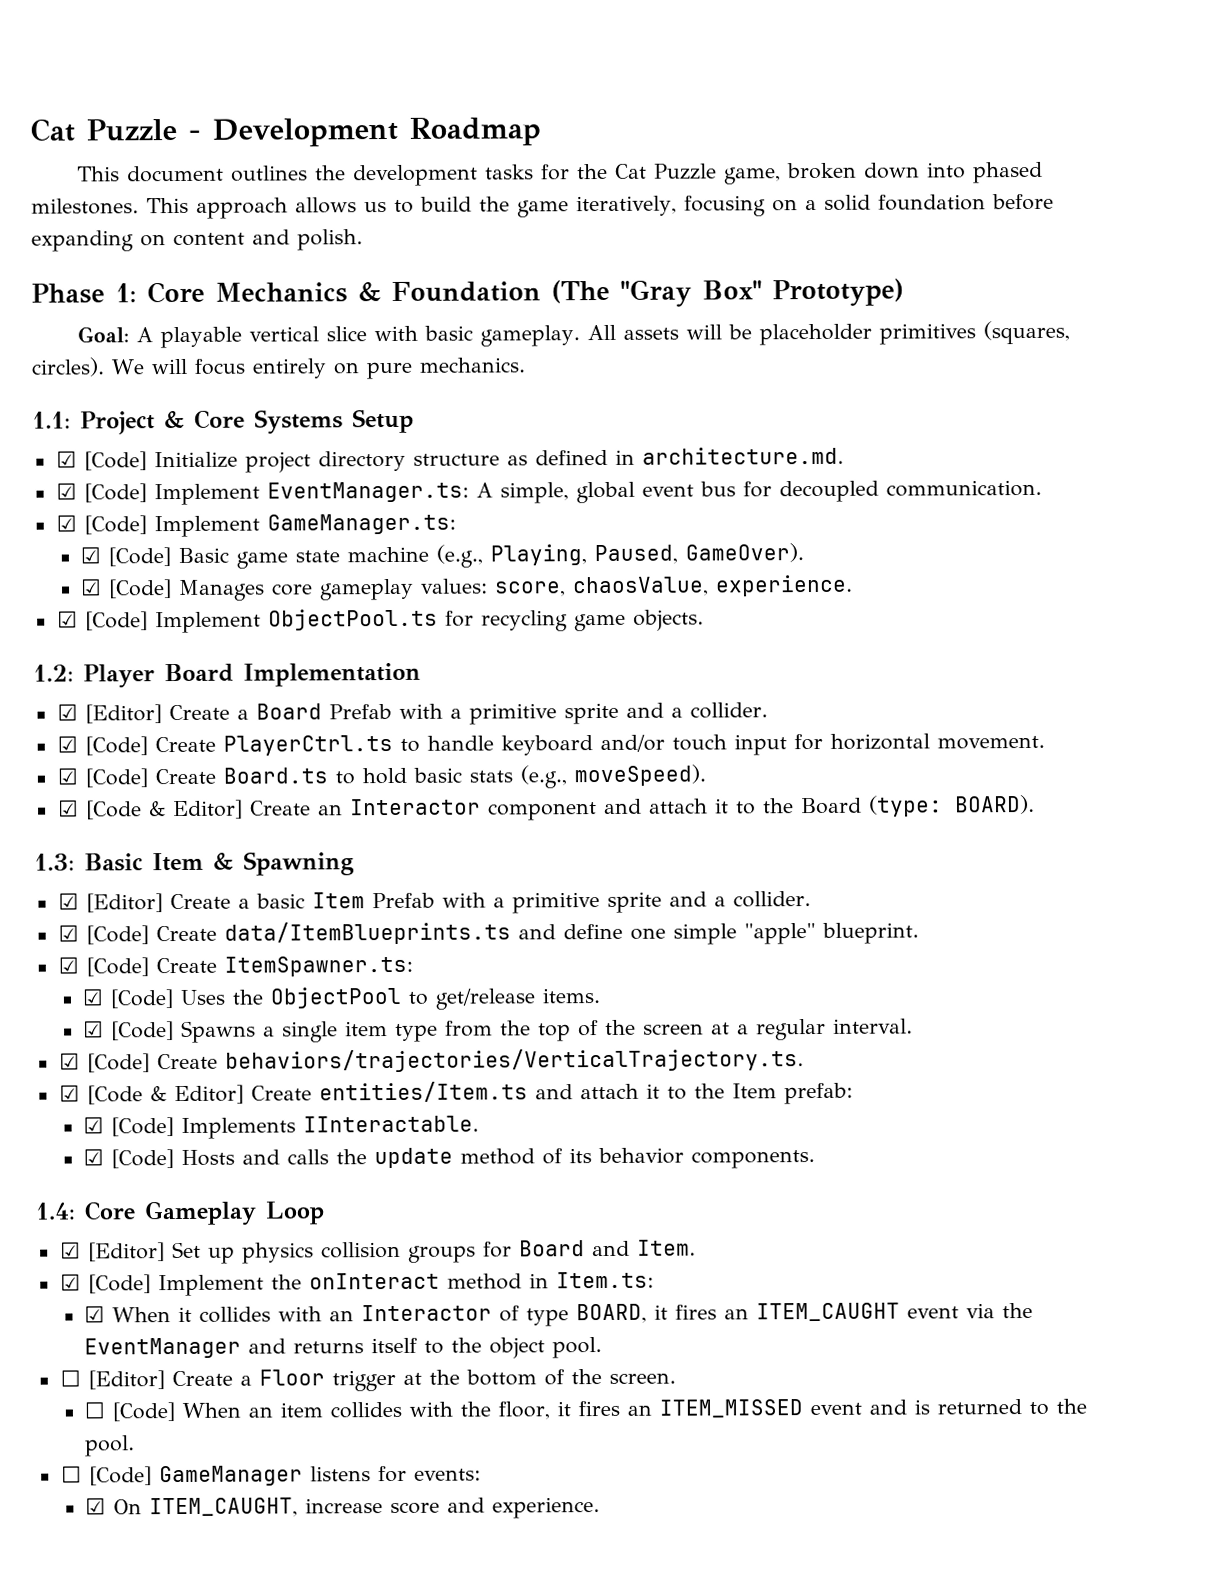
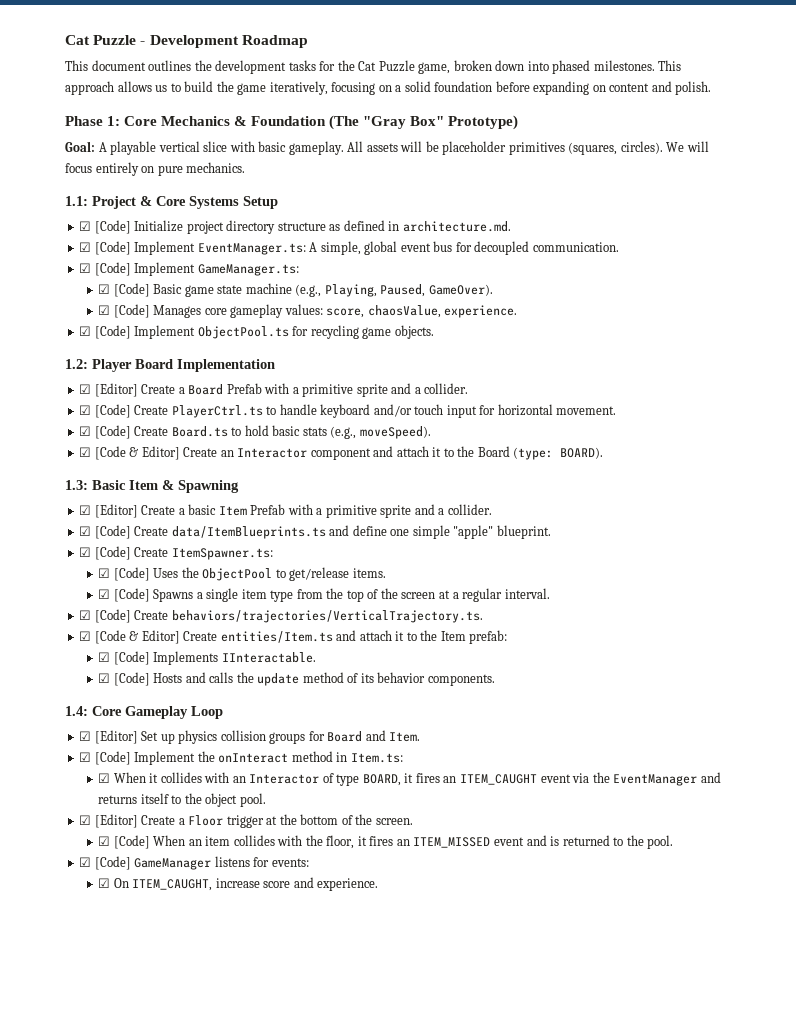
[59,1369,81,1387] ☐ -> [79,815,92,825] ☑
[83,1401,105,1419] ☐ -> [98,836,111,846] ☑
[60,1465,82,1483] ☐ -> [79,857,92,867] ☑

